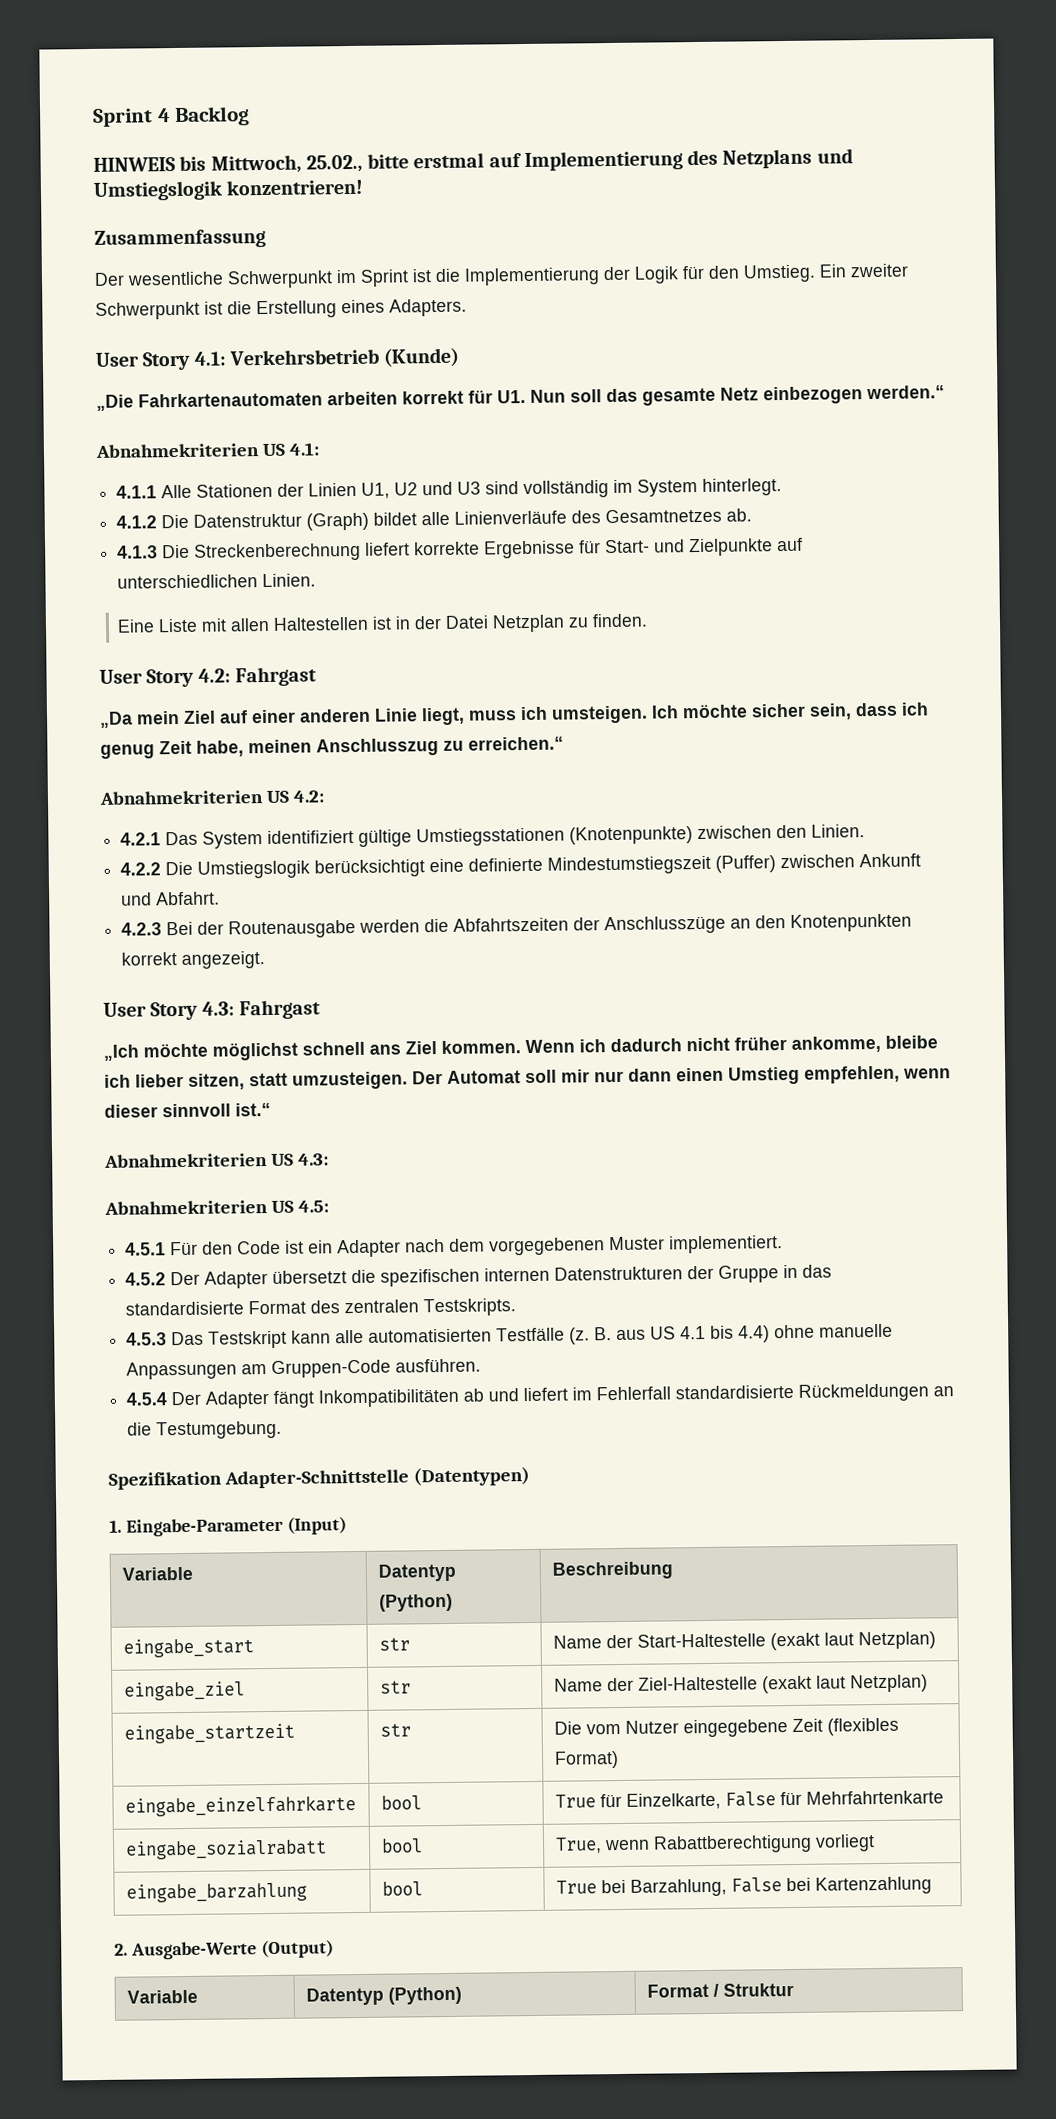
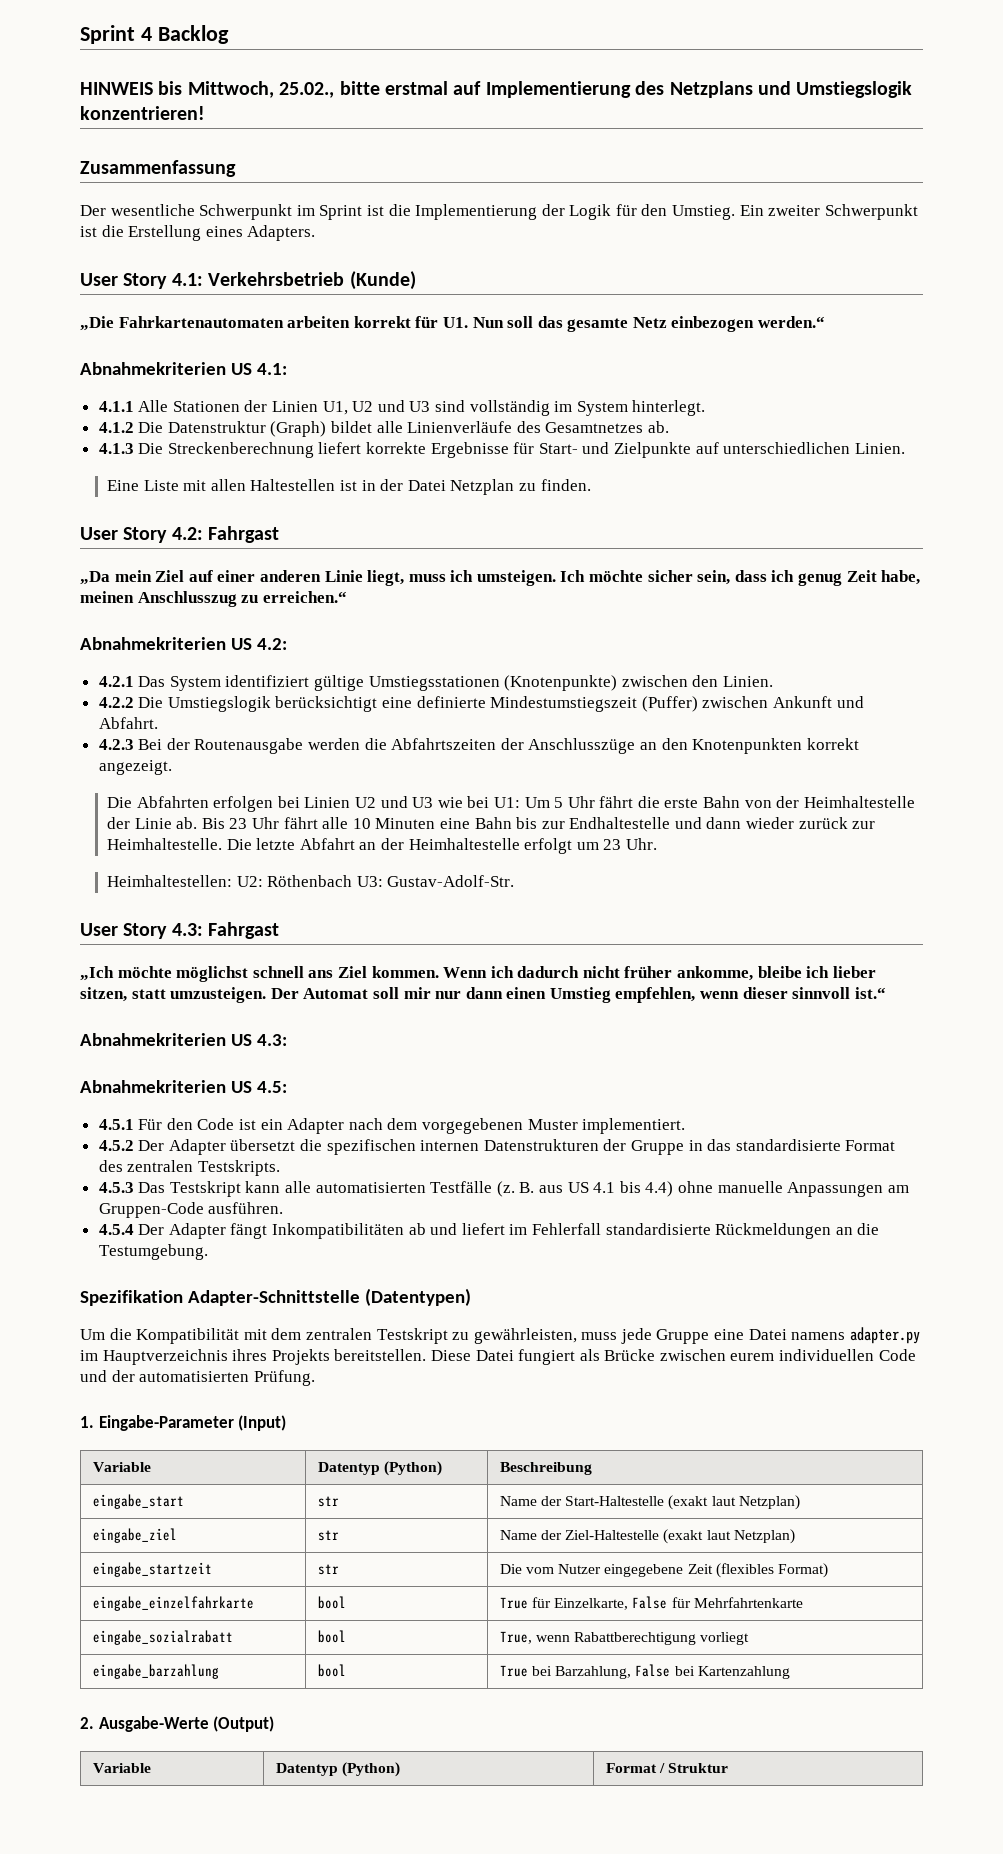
(266, 960) none -> [107,796,915,812] [107,817,876,829] [107,838,657,854] [107,875,515,887] // Die Abfahrten erfolgen bei Linien U2 und U3 wie bei U1: Um 5 Uhr fährt die erste Bahn von der Heimhaltestelle der Linie ab. Bis 23 Uhr fährt alle 10 Minuten eine Bahn bis zur Endhaltestelle und dann wieder zurück zur Heimhaltestelle. Die letzte Abfahrt an der Heimhaltestelle erfolgt um 23 Uhr. // Heimhaltestellen: U2: Röthenbach U3: Gustav-Adolf-Str.
(530, 1477) none -> [80,1327,920,1344] [80,1349,916,1365] [80,1370,315,1386] // Um die Kompatibilität mit dem zentralen Testskript zu gewährleisten, muss jede Gruppe eine Datei namens adapter.py im Hauptverzeichnis ihres Projekts bereitstellen. Diese Datei fungiert als Brücke zwischen eurem individuellen Code und der automatisierten Prüfung.

